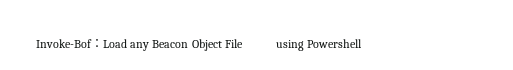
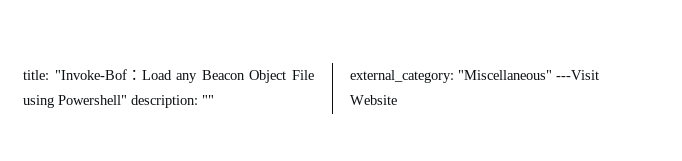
[36,39,92,48] Invoke-Bof -> [23,69,127,80] title: "Invoke-Bof
[307,39,363,48] Powershell -> [58,95,214,108] [350,70,599,83] [350,95,397,105] Powershell" description: "" external_category: "Miscellaneous" ---Visit Website

